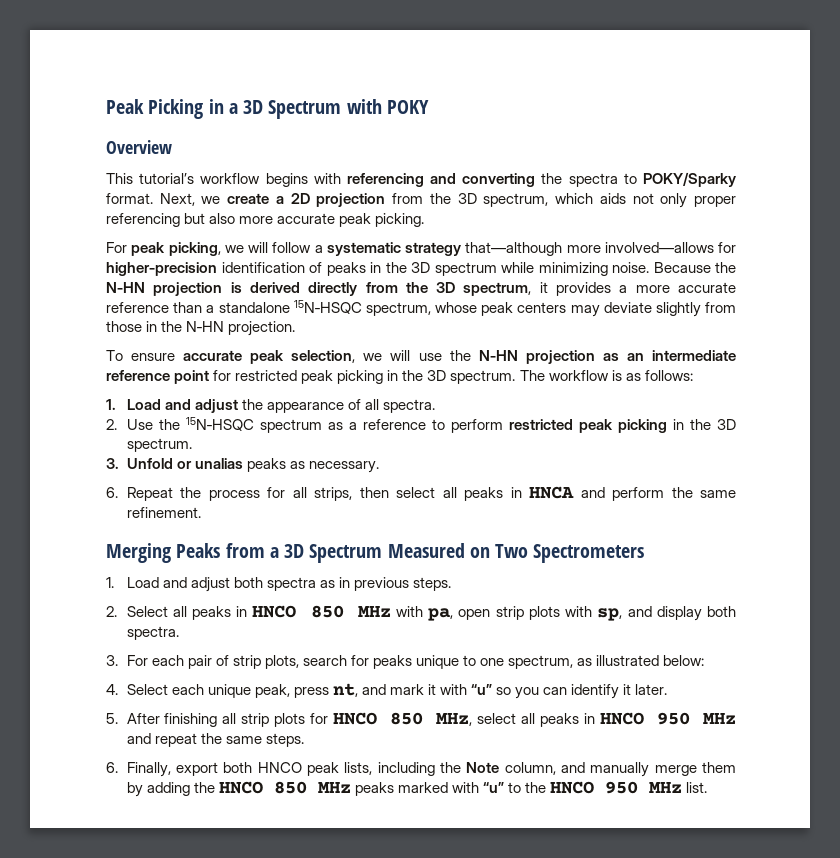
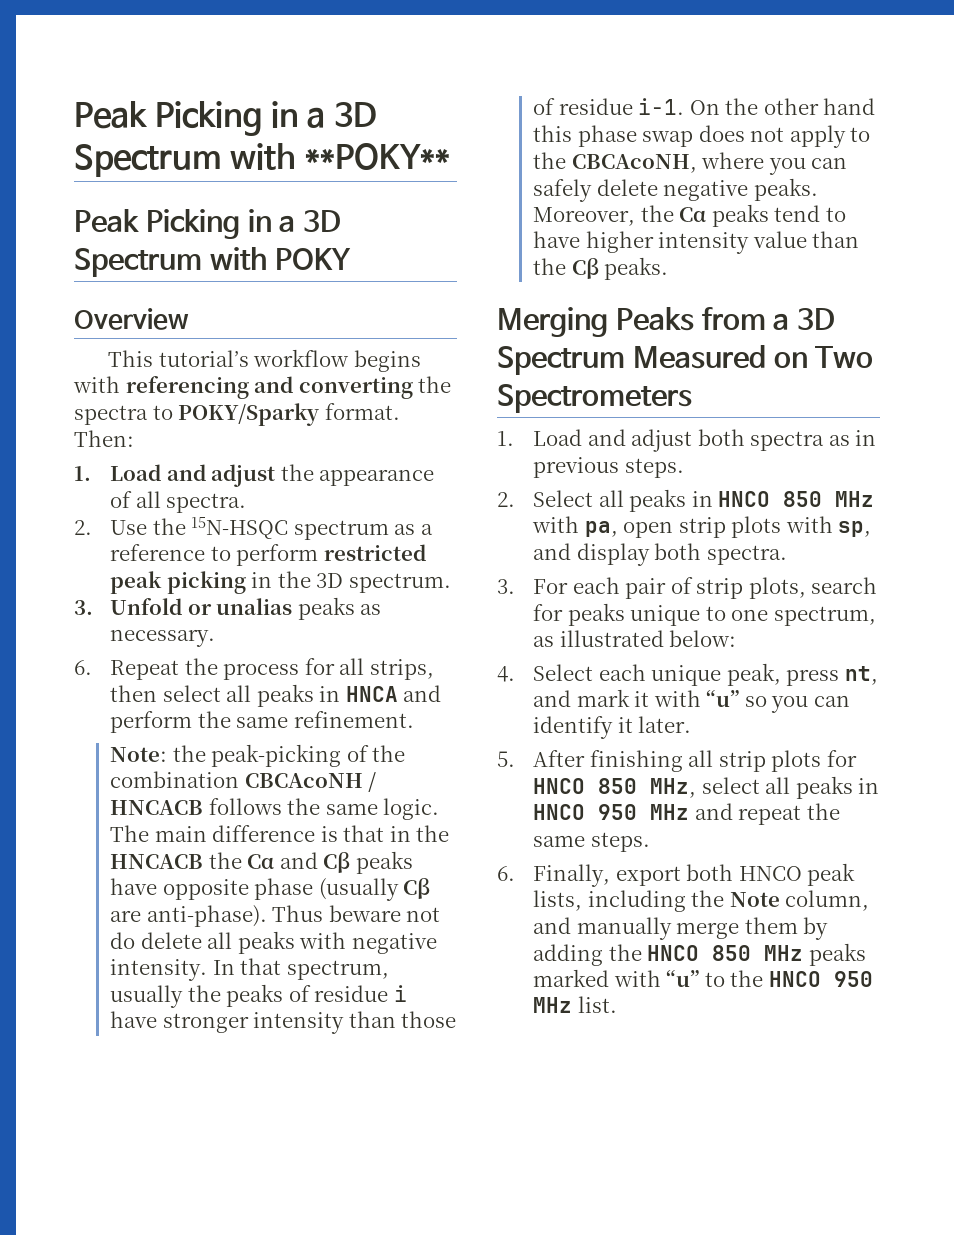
[106,99,382,119] Peak Picking in a 3D Spectrum with -> [74,101,378,136] [74,143,450,177] [74,209,342,239] [74,247,267,277] Peak Picking in a 3D Spectrum with **POKY** // Peak Picking in a 3D Spectrum with
[159,193,737,208] [106,213,425,227] [106,242,736,256] [106,262,736,276] [106,282,736,296] [106,300,736,317] [106,321,296,336] [106,350,737,364] [106,370,693,384] Next, we create a 2D projection from the 3D spectrum, which aids not only proper referencing but also more accurate peak picking. // For peak picking, we will follow a systematic strategy that—although more involved—allows for higher‑precision identification of peaks in the 3D spectrum while minimizing noise. Because the N‑HN projection is derived directly from the 3D spectrum, it provides a more accurate reference than a standalone 15N‑HSQC spectrum, whose peak centers may deviate slightly from those in the N‑HN projection. // To ensure accurate peak selection, we will use the N‑HN projection as an intermediate reference point for restricted peak picking in the 3D spectrum. The workflow is as follows: -> [74,430,134,447] Then:
(201, 512) none -> [110,744,406,767] [110,771,377,792] [110,798,440,820] [110,825,450,842] [110,851,413,874] [110,878,431,901] [110,905,441,927] [110,931,437,954] [110,958,389,981] [110,984,407,1008] [110,1011,457,1034] [533,98,876,115] [533,125,871,148] [533,152,848,175] [533,178,818,202] [533,204,846,227] [533,231,860,254] [533,257,669,280] // Note: the peak‑picking of the combination CBCAcoNH / HNCACB follows the same logic. The main difference is that in the HNCACB the Cα and Cβ peaks have opposite phase (usually Cβ are anti-phase). Thus beware not do delete all peaks with negative intensity. In that spectrum, usually the peaks of residue i have stronger intensity than those of residue i-1. On the other hand this phase swap does not apply to the CBCAcoNH, where you can safely delete negative peaks. Moreover, the Cα peaks tend to have higher intensity value than the Cβ peaks.

